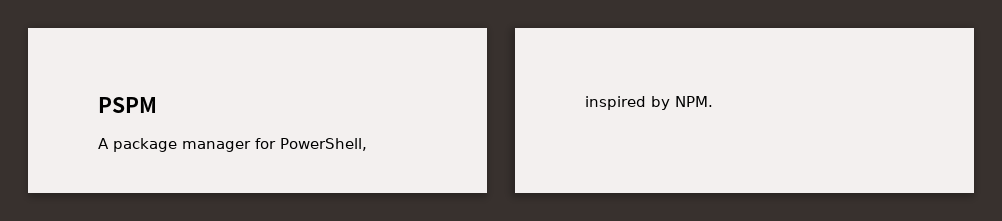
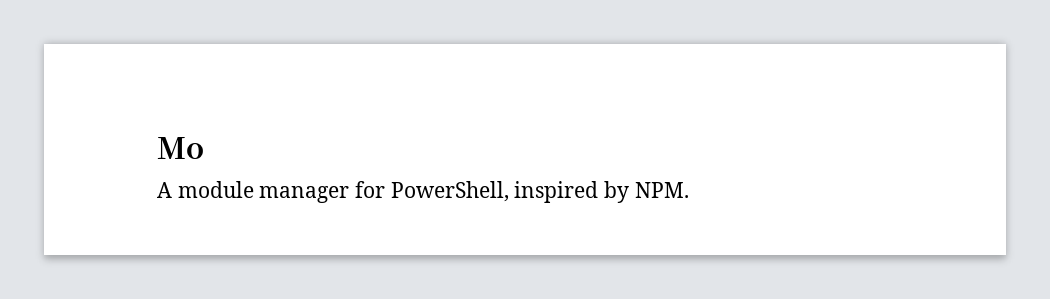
[98,97,157,113] PSPM -> [157,137,204,159] Mo
[113,138,177,152] package -> [177,181,254,198] module

